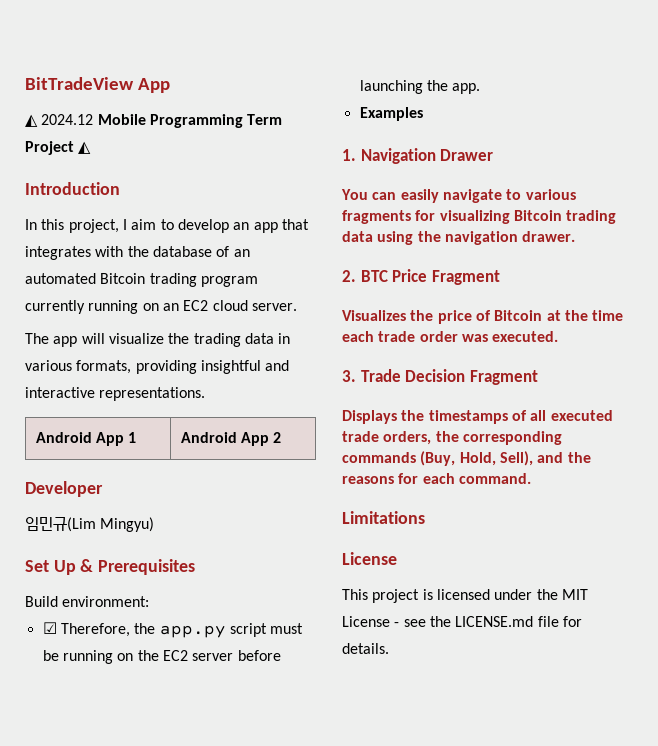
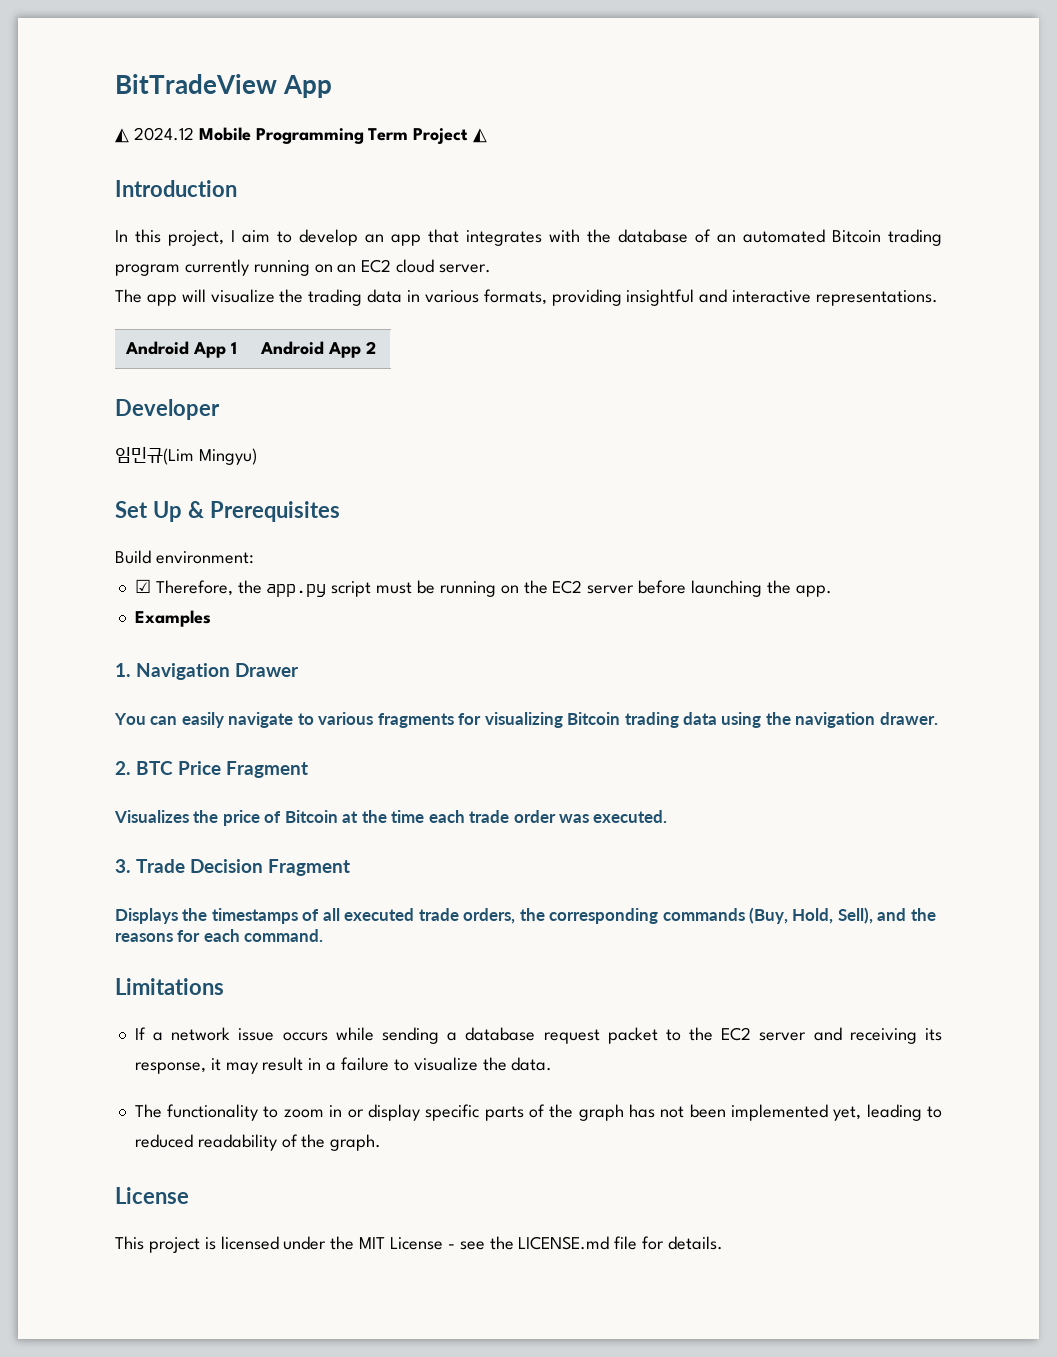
(425, 517) none -> [134,1027,943,1044] [134,1057,553,1074] [134,1104,942,1121] [134,1134,382,1151] // If a network issue occurs while sending a database request packet to the EC2 server and receiving its response, it may result in a failure to visualize the data. // The functionality to zoom in or display specific parts of the graph has not been implemented yet, leading to reduced readability of the graph.

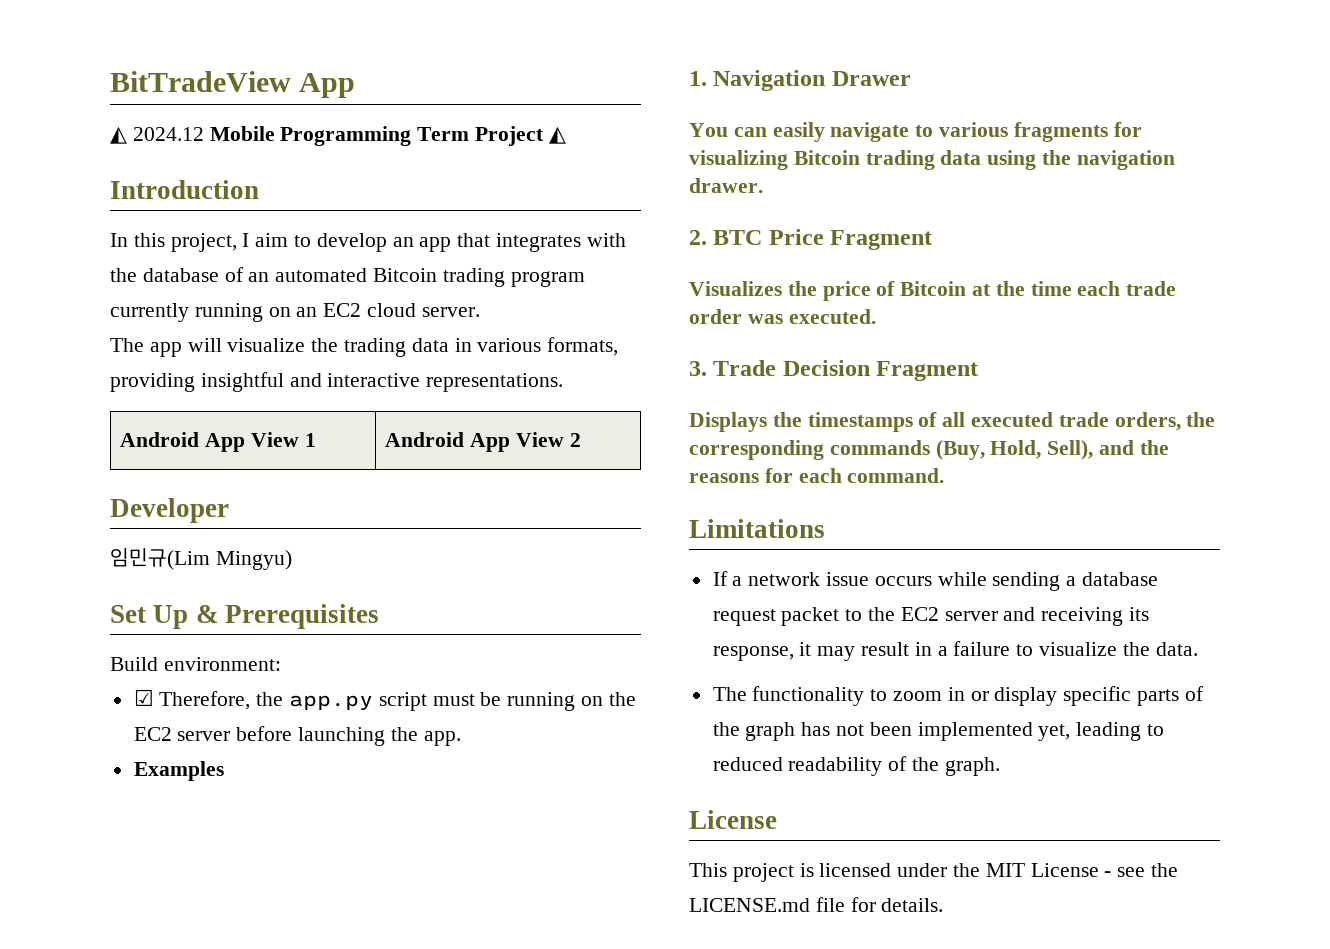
(226, 350) none -> [251,432,300,447] View
(361, 350) none -> [516,432,565,447] View

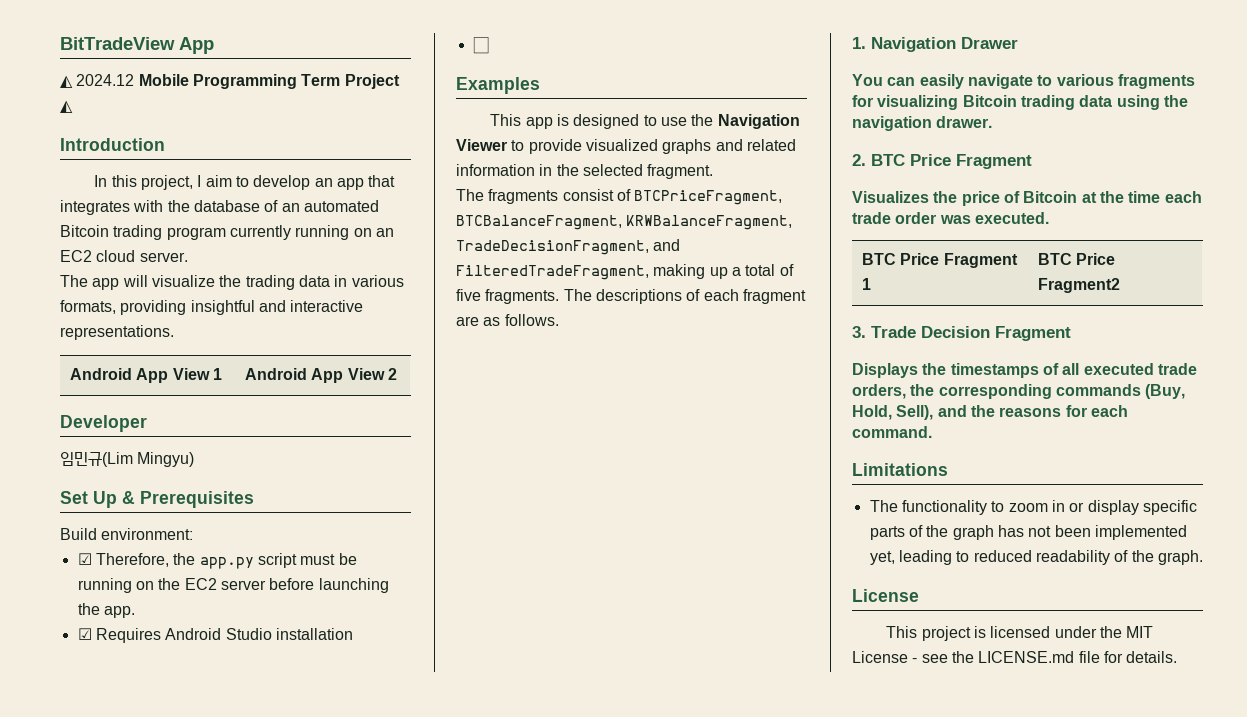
[133,761,224,781] Examples -> [77,628,353,643] [472,37,489,54] [456,77,540,94] [490,114,800,129] [456,139,796,154] [456,164,714,179] [456,189,783,205] [456,215,793,230] [456,239,681,255] [456,264,794,280] [456,289,806,304] [456,314,559,326] ☑ Requires Android Studio installation // ☐ // Examples // This app is designed to use the Navigation Viewer to provide visualized graphs and related information in the selected fragment. // The fragments consist of BTCPriceFragment, BTCBalanceFragment, KRWBalanceFragment, TradeDecisionFragment, and FilteredTradeFragment, making up a total of five fragments. The descriptions of each fragment are as follows.
(876, 316) none -> [861,253,1018,268] [861,278,871,290] [1037,253,1116,265] [1037,278,1120,293] // BTC Price Fragment 1 | BTC Price Fragment2
[712,571,1159,591] [712,607,1150,626] [712,641,1198,661] // If a network issue occurs while sending a database request packet to the EC2 server and receiving its response, it may result in a failure to visualize the data. -> (948, 469) none

